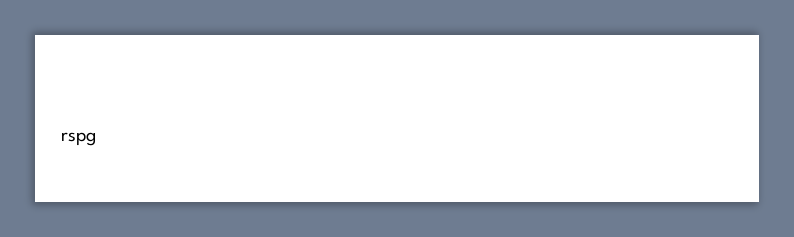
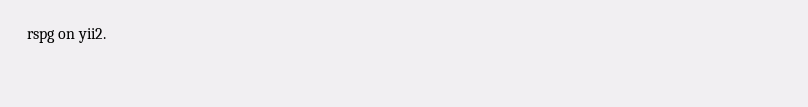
(96, 139) none -> [58,28,107,43] on yii2.

